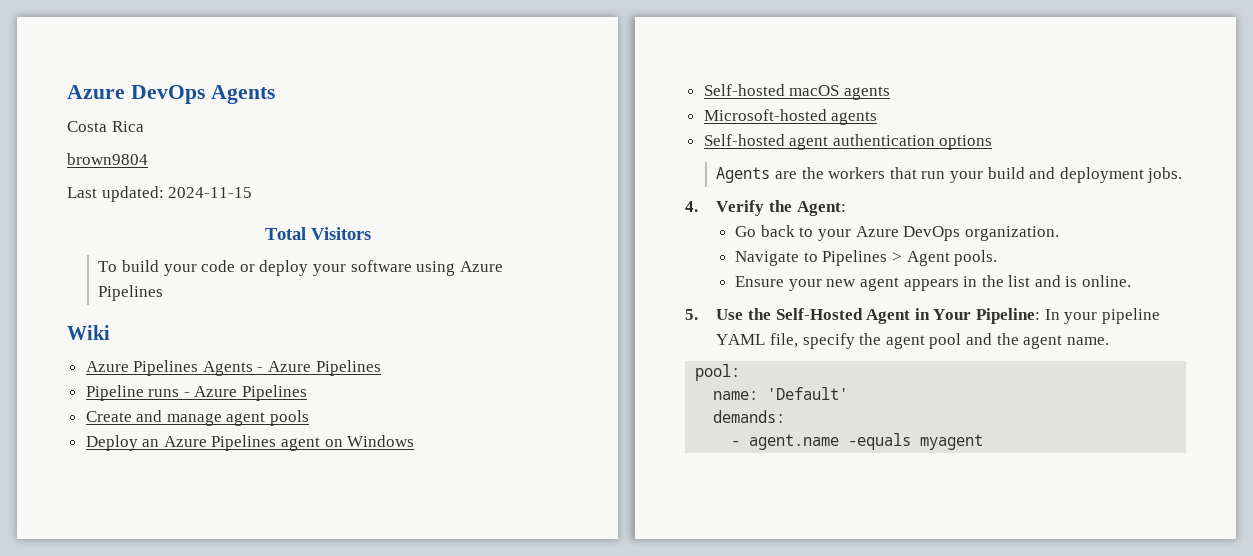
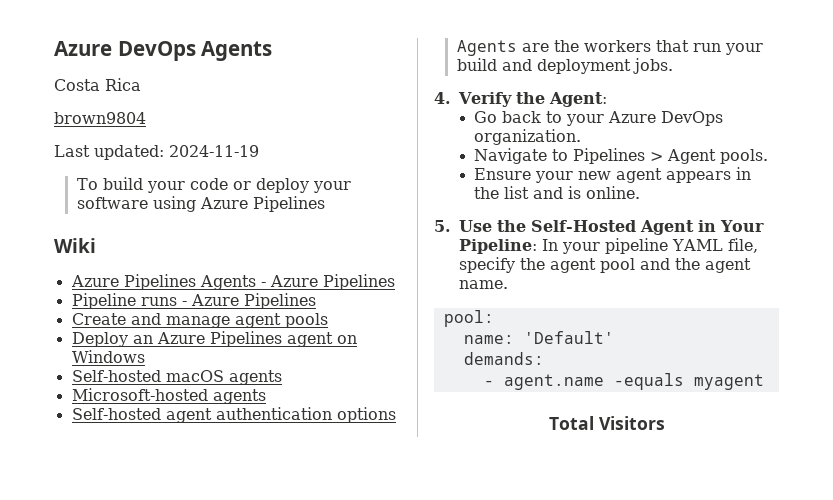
[168,187,253,198] [264,227,371,240] 2024-11-15 // Total Visitors -> [169,145,259,157] 2024-11-19
(984, 442) none -> [548,416,665,430] // Total Visitors

